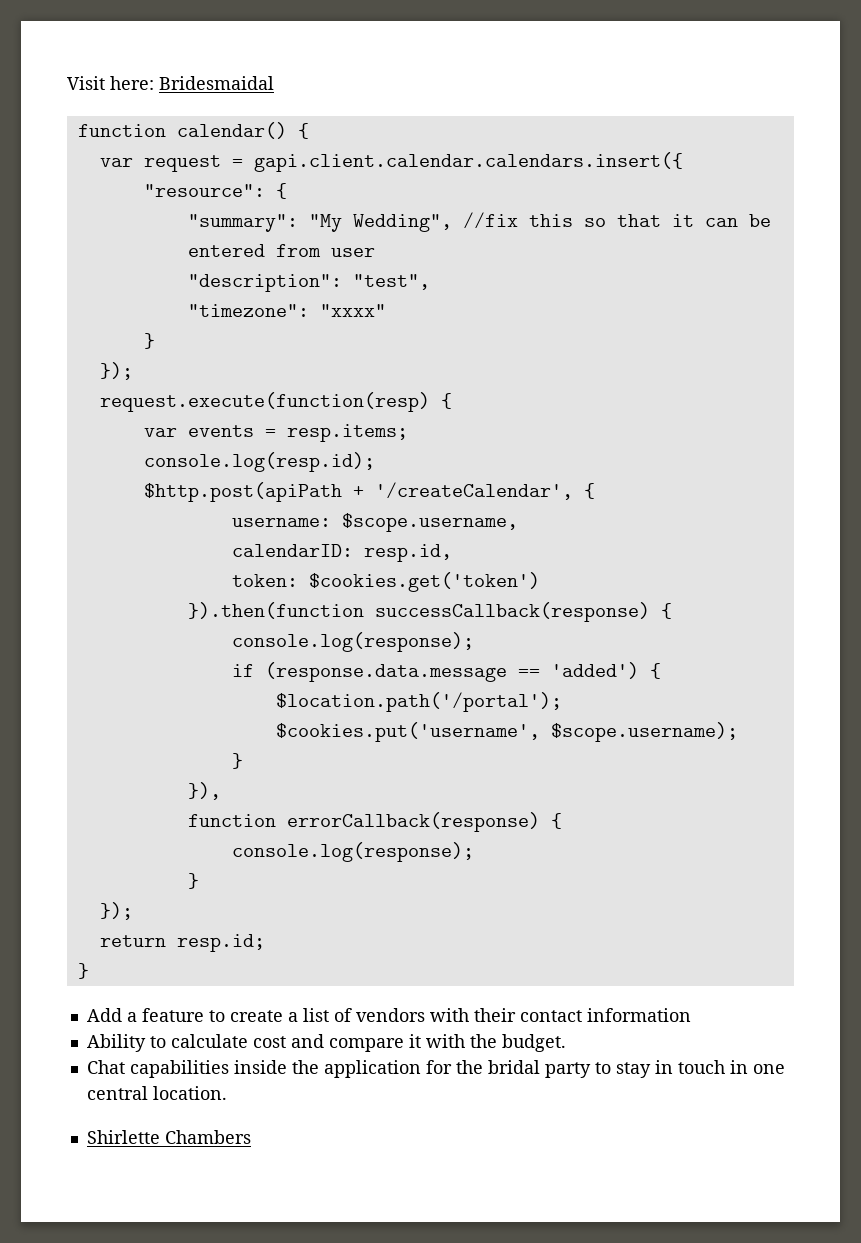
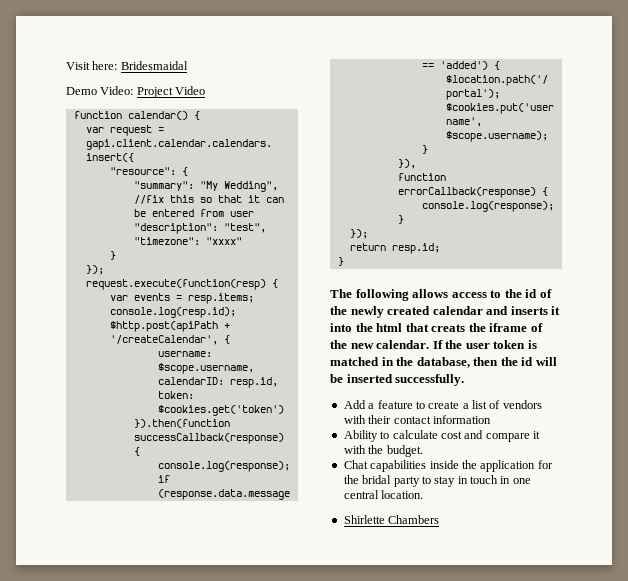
(274, 83) none -> [66,86,206,98] // Demo Video: Project Video
(89, 971) none -> [330,289,552,301] [330,306,561,318] [330,323,543,332] [330,340,537,349] [330,357,557,368] [330,374,465,386] // The following allows access to the id of the newly created calendar and inserts it into the html that creats the iframe of the new calendar. If the user token is matched in the database, then the id will be inserted successfully.

